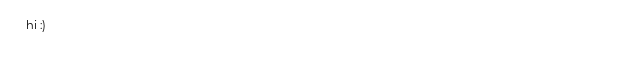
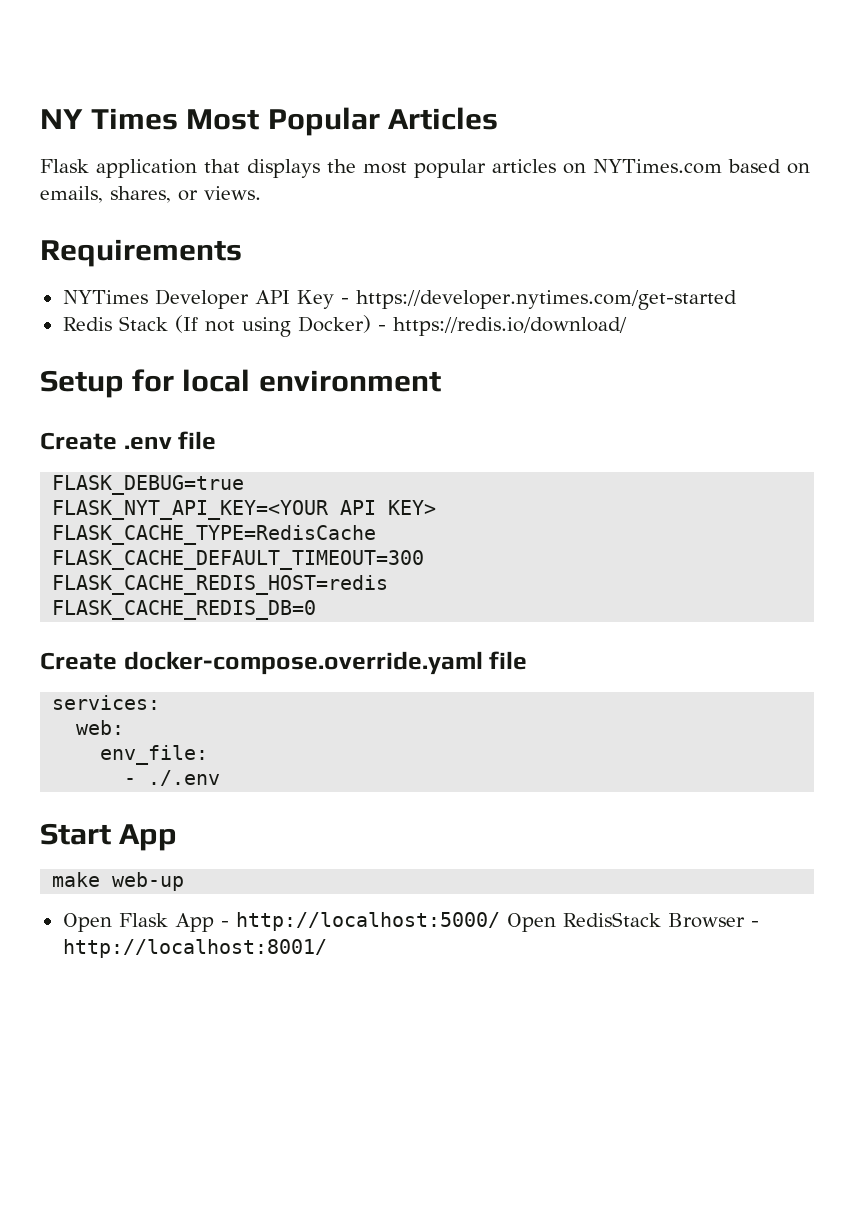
[26,20,47,32] hi :) -> [40,107,498,136] [40,159,810,178] [40,186,261,203] [40,239,242,267] [62,289,737,310] [62,315,627,337] [40,369,441,398] [40,431,217,450] [52,475,245,495] [52,500,437,520] [52,525,377,545] [52,550,425,570] [52,575,389,595] [52,600,317,620] [40,651,528,675] [52,695,161,710] [76,720,125,735] [100,745,209,765] [124,770,221,786] [40,823,178,851] [52,872,185,891] [62,912,759,932] [62,939,327,958] NY Times Most Popular Articles // Flask application that displays the most popular articles on NYTimes.com based on emails, shares, or views. // Requirements // NYTimes Developer API Key - https://developer.nytimes.com/get-started // Redis Stack (If not using Docker) - https://redis.io/download/ // Setup for local environment // Create .env file // FLASK_DEBUG=true // FLASK_NYT_API_KEY=<YOUR API KEY> // FLASK_CACHE_TYPE=RedisCache // FLASK_CACHE_DEFAULT_TIMEOUT=300 // FLASK_CACHE_REDIS_HOST=redis // FLASK_CACHE_REDIS_DB=0 // Create docker-compose.override.yaml file // services: // web: // env_file: // - ./.env // Start App // make web-up // Open Flask App - http://localhost:5000/ Open RedisStack Browser - http://localhost:8001/

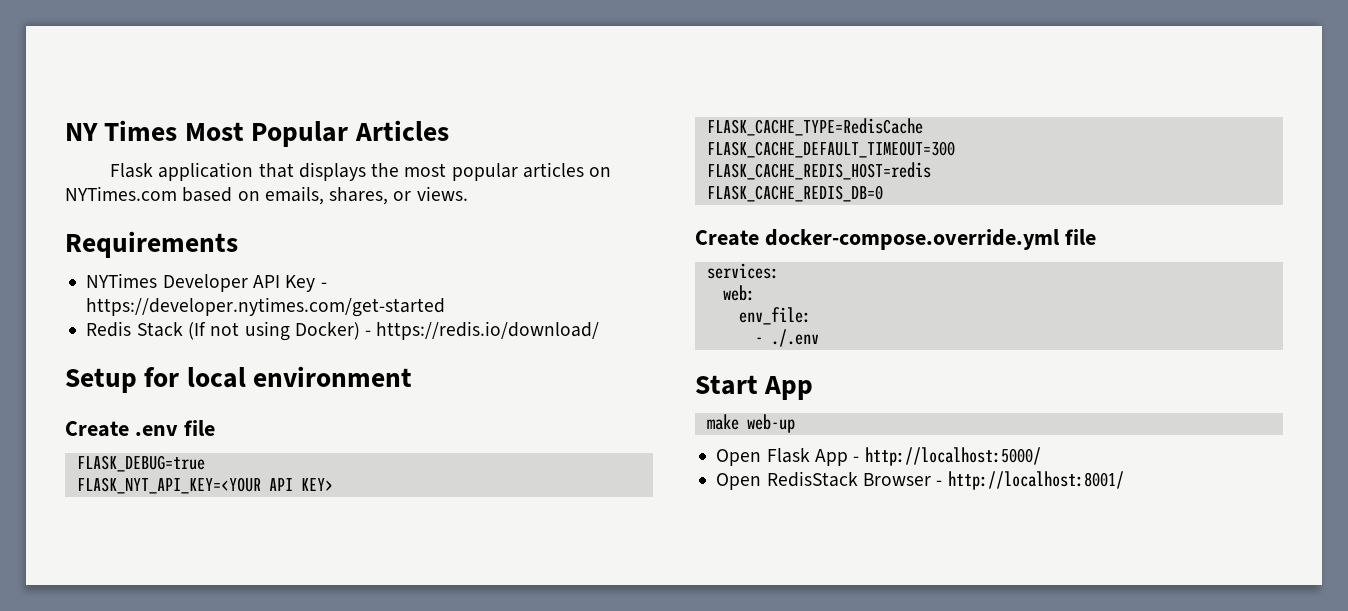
[123,651,483,675] docker-compose.override.yaml -> [764,229,1060,250] docker-compose.override.yml
(500, 921) none -> (1041, 456) //

